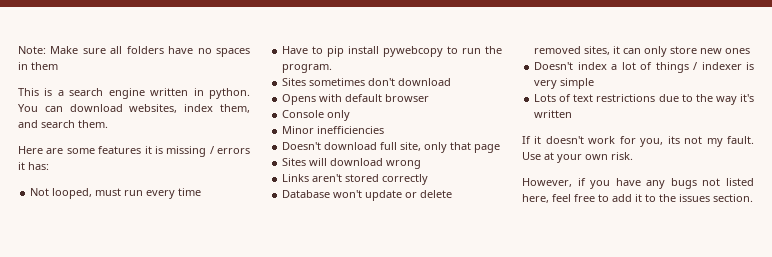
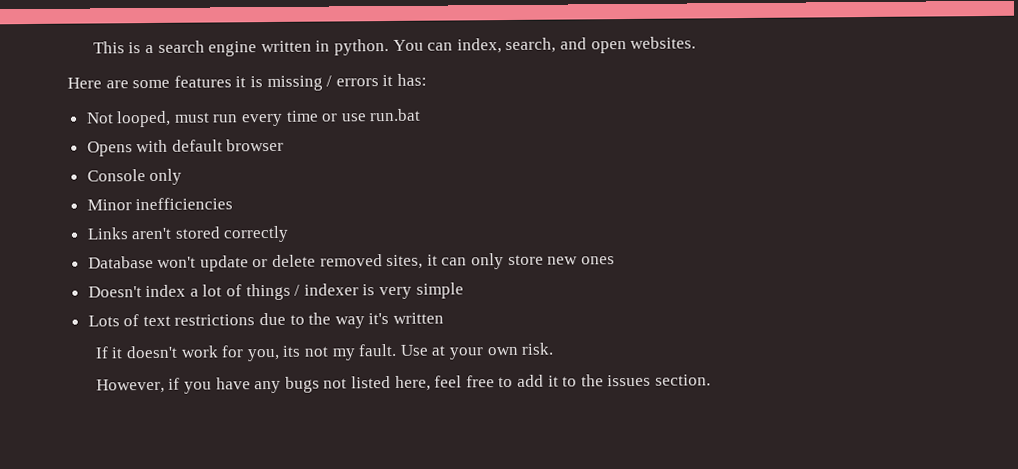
[18,46,250,57] [18,62,58,70] Note: Make sure all folders have no spaces in them // -> (92, 47) none
[69,104,250,113] [18,120,108,128] download websites, index them, and search them. -> [456,36,697,54] index, search, and open websites.
[282,46,502,57] [282,64,333,73] [282,78,452,86] // Have to pip install pywebcopy to run the program. // Sites sometimes don't download -> [321,108,422,122] or use run.bat
[282,142,501,153] [282,158,422,169] // Doesn't download full site, only that page // Sites will download wrong -> (234, 204) none

